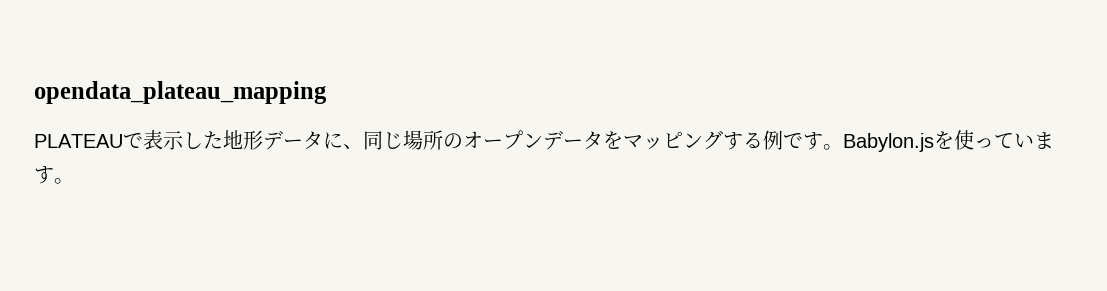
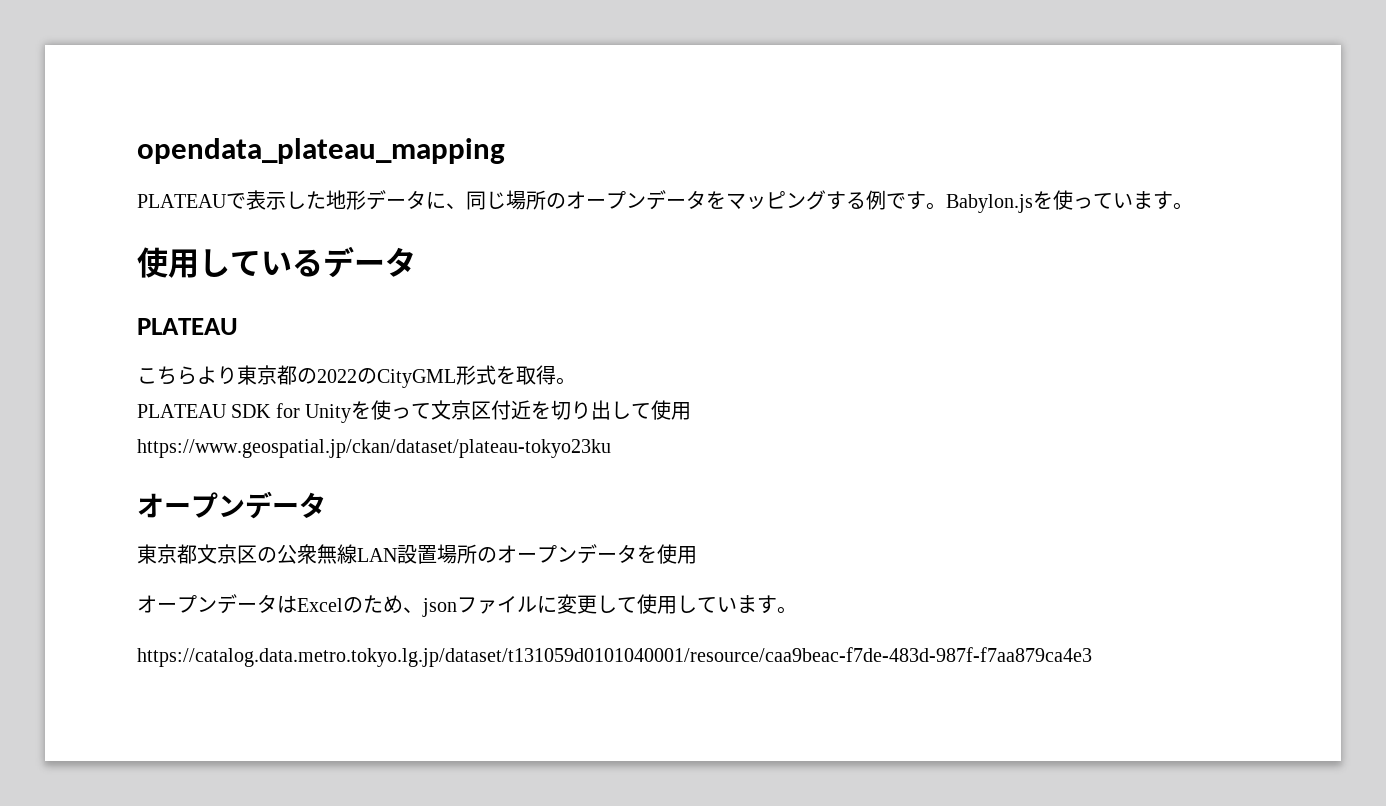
(74, 181) none -> [137,246,416,278] [137,318,238,335] [137,365,576,388] [137,400,692,423] [137,439,611,458] [137,491,326,519] [137,544,697,564] [137,594,797,617] [137,647,1092,667] // 使用しているデータ // PLATEAU // こちらより東京都の2022のCityGML形式を取得。 // PLATEAU SDK for Unityを使って文京区付近を切り出して使用 // https://www.geospatial.jp/ckan/dataset/plateau-tokyo23ku // オープンデータ // 東京都文京区の公衆無線LAN設置場所のオープンデータを使用 // オープンデータはExcelのため、jsonファイルに変更して使用しています。 // https://catalog.data.metro.tokyo.lg.jp/dataset/t131059d0101040001/resource/caa9beac-f7de-483d-987f-f7aa879ca4e3

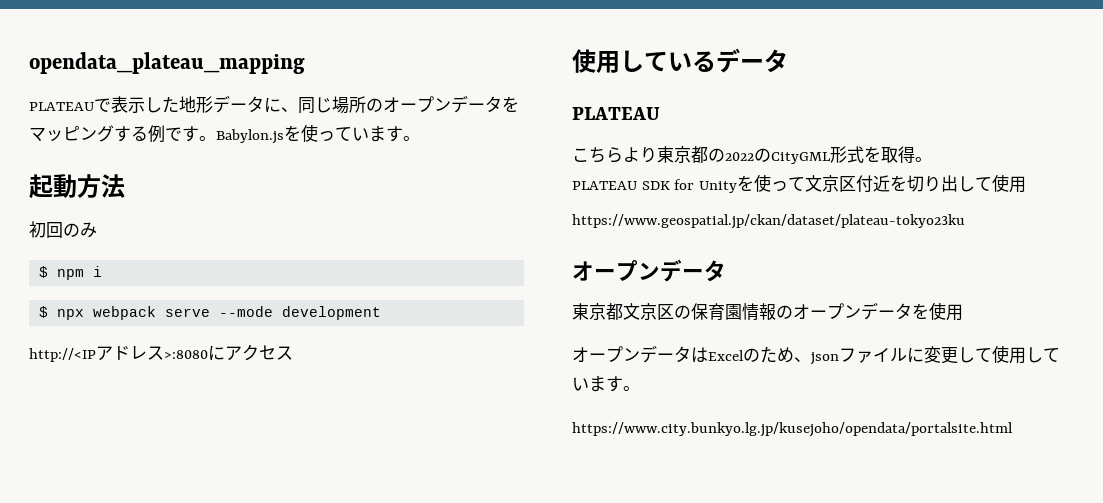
(1193, 206) none -> [29,174,125,199] [29,221,97,238] [39,266,103,280] [39,306,382,320] [29,344,293,362] // 起動方法 // 初回のみ // $ npm i // $ npx webpack serve --mode development // http://<IPアドレス>:8080にアクセス
[277,544,477,564] 公衆無線LAN設置場所 -> [691,303,776,321] 保育園情報
[137,647,1092,667] https://catalog.data.metro.tokyo.lg.jp/dataset/t131059d0101040001/resource/caa9beac-f7de-483d-987f-f7aa879ca4e3 -> [572,422,1013,437] https://www.city.bunkyo.lg.jp/kusejoho/opendata/portalsite.html

